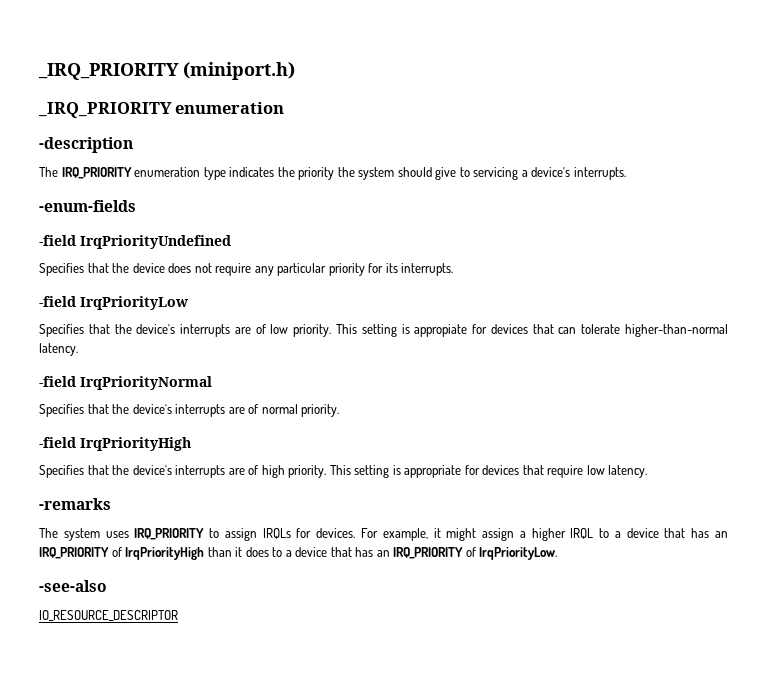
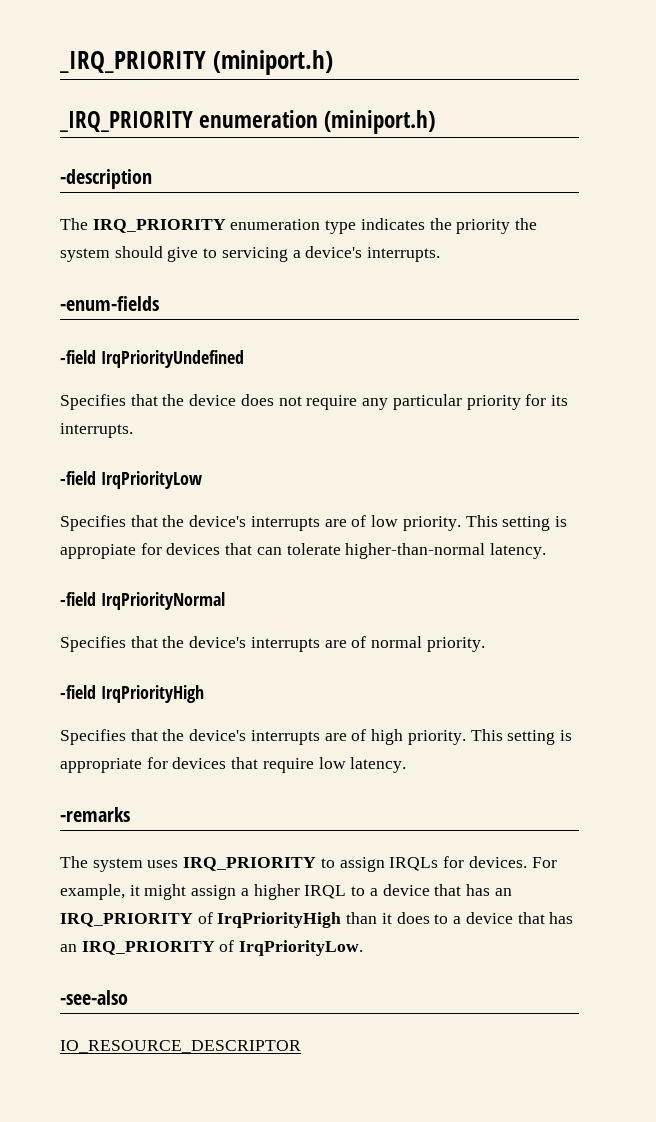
(285, 108) none -> [324,110,436,134] (miniport.h)

